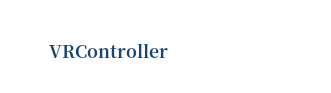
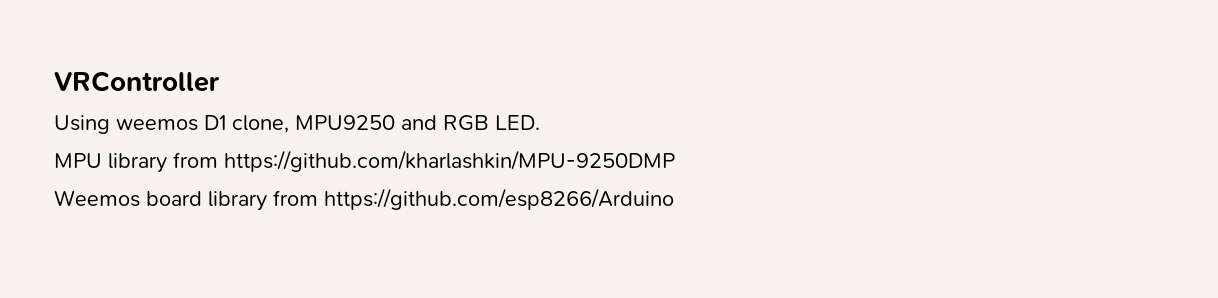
(168, 50) none -> [54,115,540,134] [54,150,675,173] [54,188,674,211] // Using weemos D1 clone, MPU9250 and RGB LED. // MPU library from https://github.com/kharlashkin/MPU-9250DMP // Weemos board library from https://github.com/esp8266/Arduino

